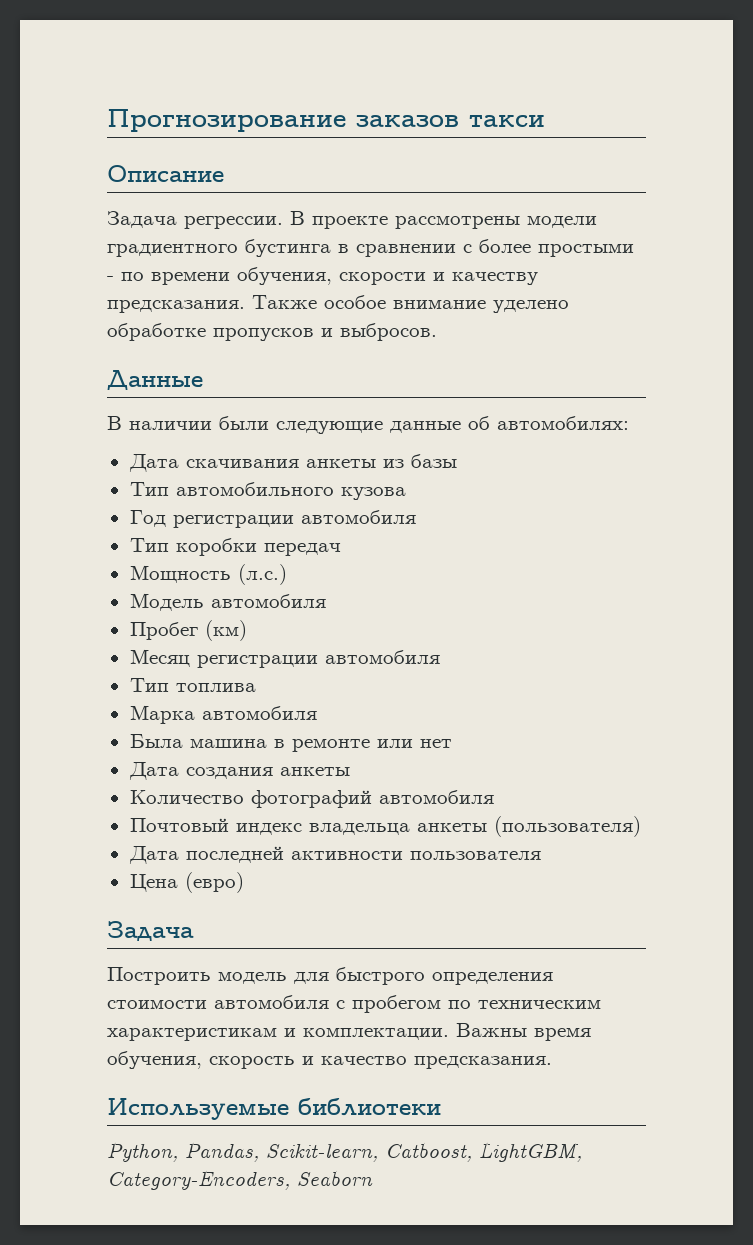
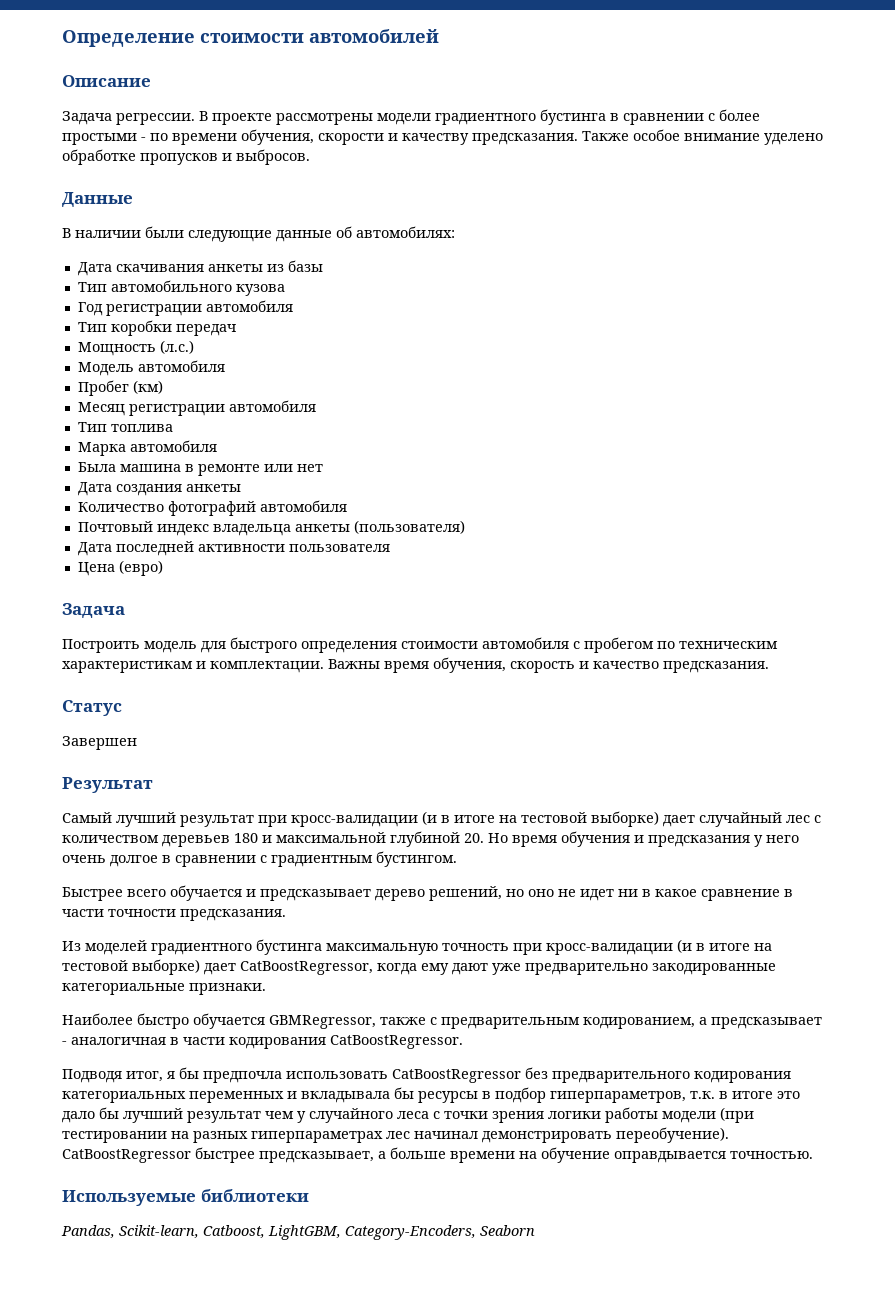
[107,109,545,132] Прогнозирование заказов такси -> [62,29,439,47] Определение стоимости автомобилей
(552, 1062) none -> [62,700,122,716] [62,736,137,750] [62,777,153,793] [62,811,821,827] [62,831,799,847] [62,851,457,867] [62,885,793,901] [62,909,286,921] [62,939,772,955] [62,959,776,975] [62,983,266,995] [62,1013,822,1029] [62,1035,463,1049] [62,1067,791,1083] [62,1087,800,1103] [62,1107,754,1123] [62,1127,729,1143] [62,1147,813,1163] // Статус // Завершен // Результат // Самый лучший результат при кросс-валидации (и в итоге на тестовой выборке) дает случайный лес с количеством деревьев 180 и максимальной глубиной 20. Но время обучения и предсказания у него очень долгое в сравнении с градиентным бустингом. // Быстрее всего обучается и предсказывает дерево решений, но оно не идет ни в какое сравнение в части точности предсказания. // Из моделей градиентного бустинга максимальную точность при кросс-валидации (и в итоге на тестовой выборке) дает CatBoostRegressor, когда ему дают уже предварительно закодированные категориальные признаки. // Наиболее быстро обучается GBMRegressor, также с предварительным кодированием, а предсказывает - аналогичная в части кодирования CatBoostRegressor. // Подводя итог, я бы предпочла использовать CatBoostRegressor без предварительного кодирования категориальных переменных и вкладывала бы ресурсы в подбор гиперпараметров, т.к. в итоге это дало бы лучший результат чем у случайного леса с точки зрения логики работы модели (при тестировании на разных гиперпараметрах лес начинал демонстрировать переобучение). CatBoostRegressor быстрее предсказывает, а больше времени на обучение оправдывается точностью.
[107,1142,178,1162] Python, -> (309, 1195) none

